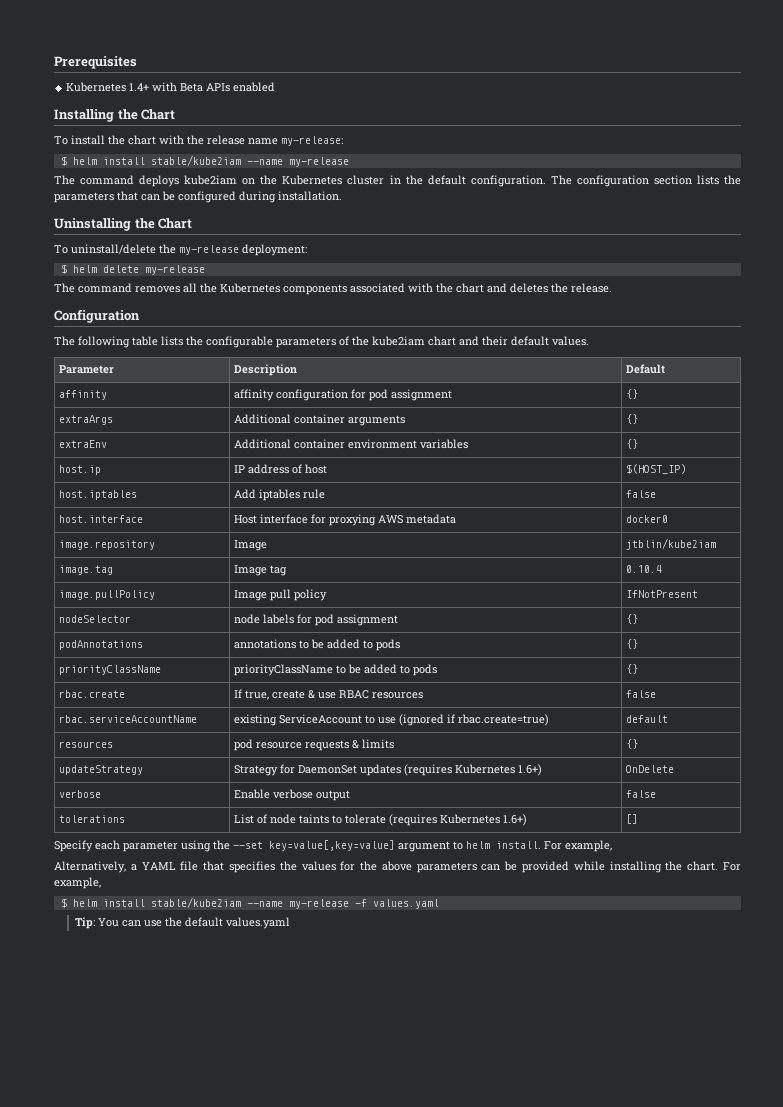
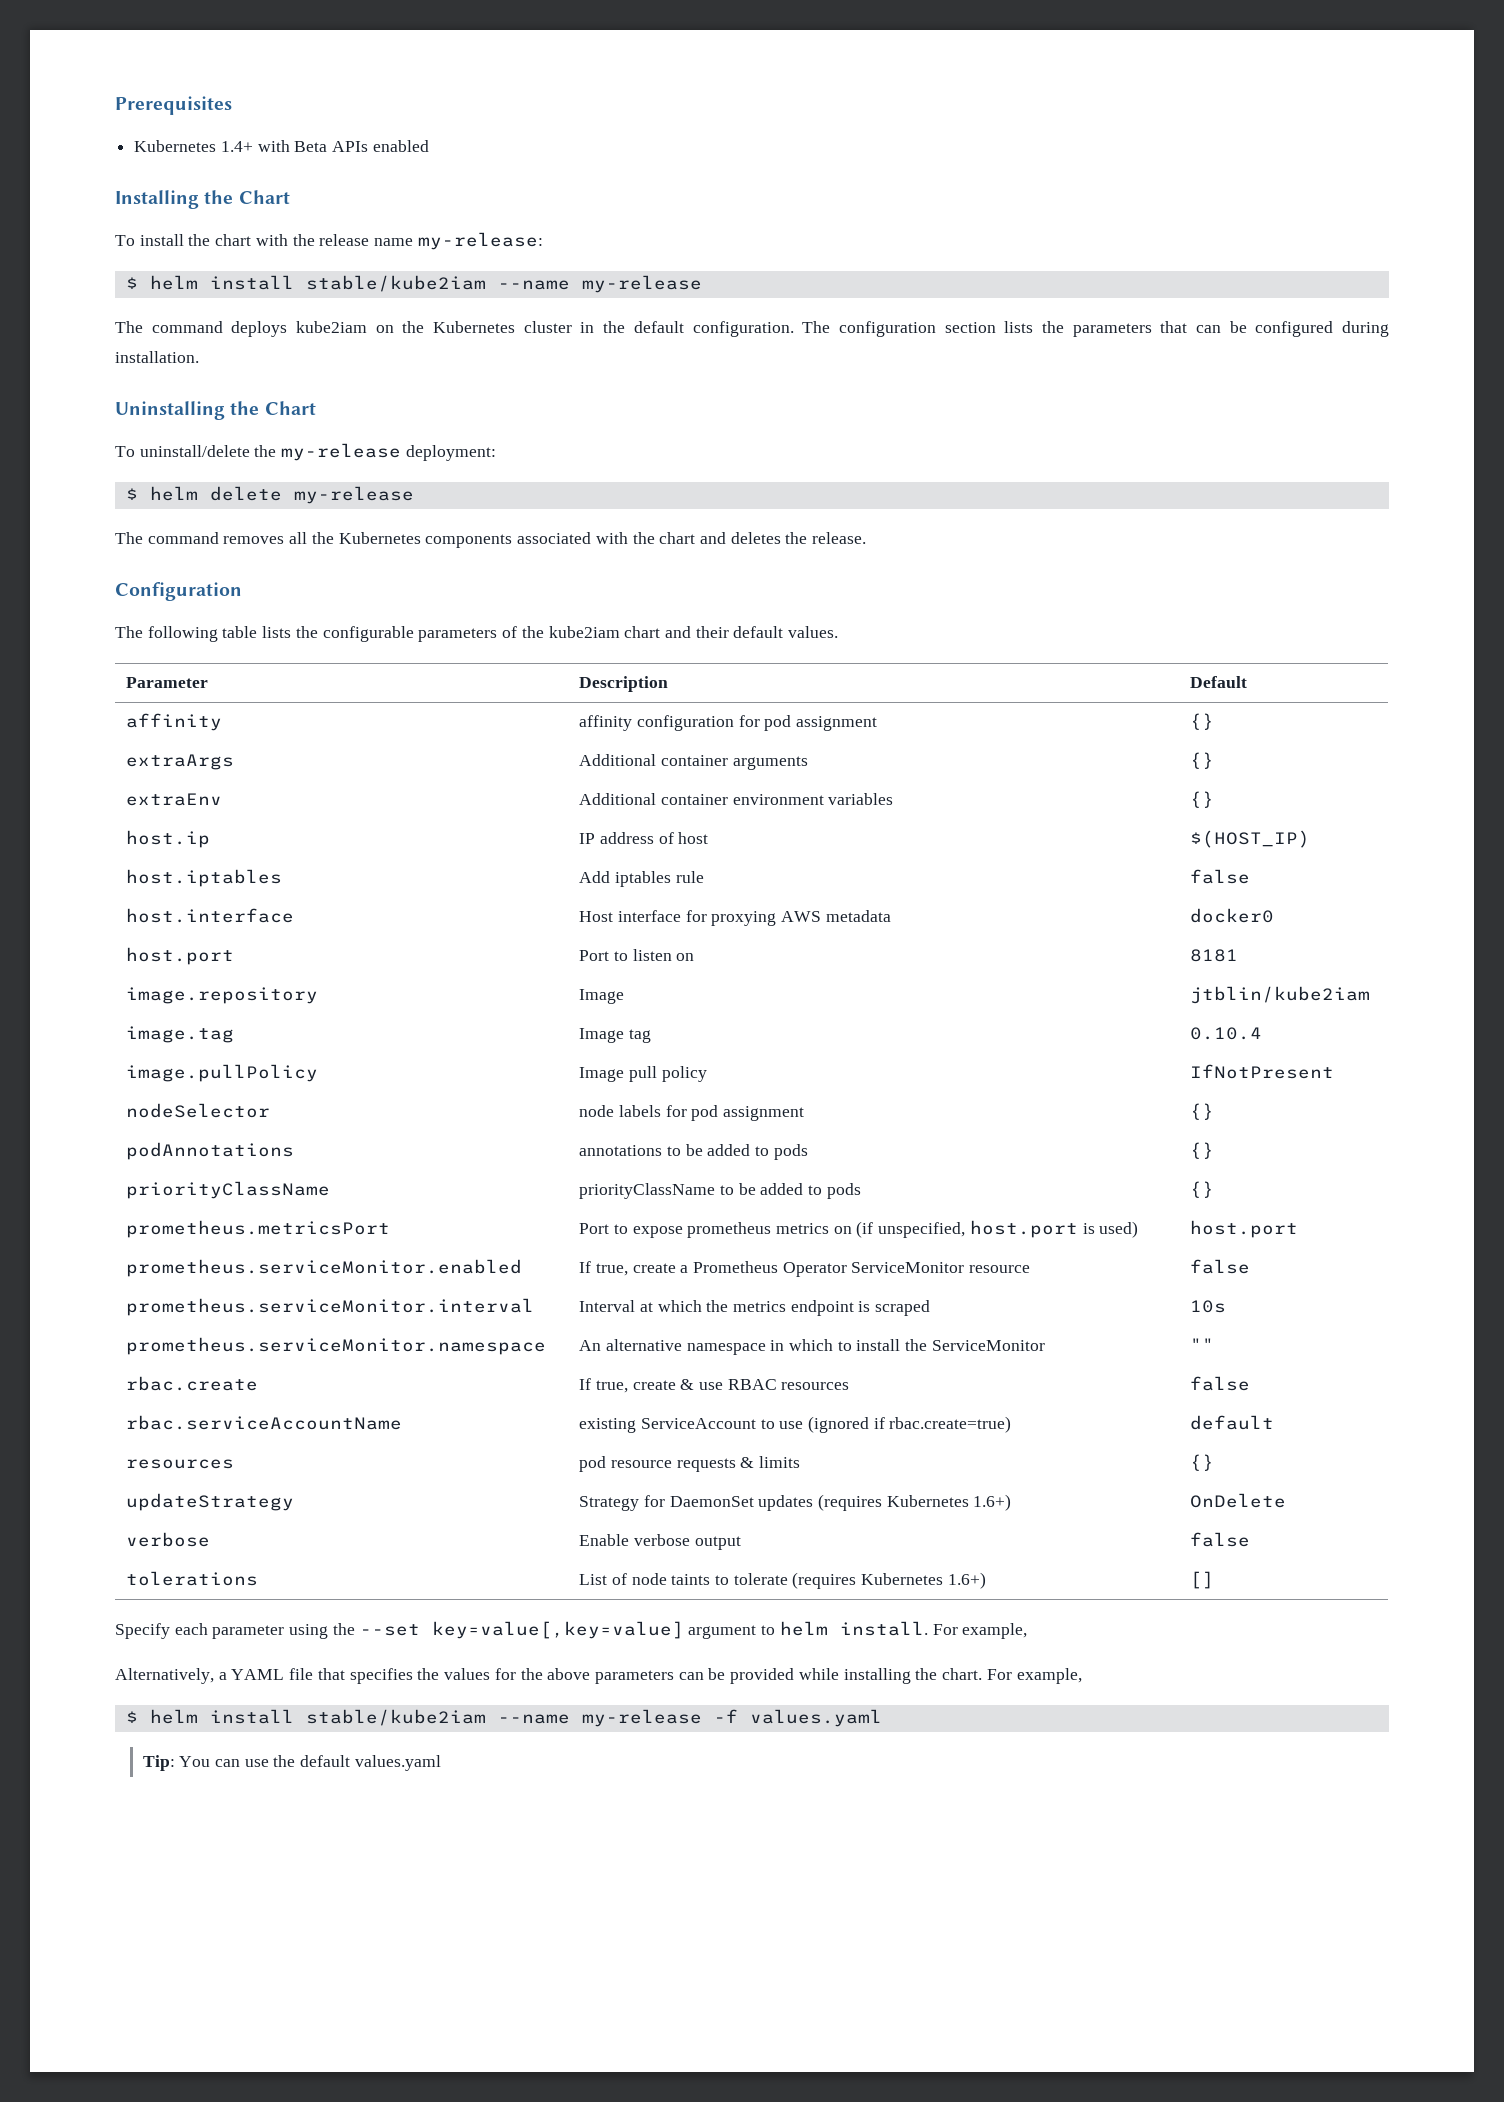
(668, 519) none -> [126,947,235,965] [579,949,695,961] [1190,949,1239,962] // host.port | Port to listen on | 8181
(638, 669) none -> [126,1220,391,1238] [579,1220,1139,1238] [1190,1220,1299,1238] [126,1259,523,1277] [579,1261,1031,1277] [1190,1259,1251,1274] [126,1298,535,1316] [579,1300,931,1316] [1190,1300,1227,1313] [126,1337,547,1355] [579,1339,1045,1355] [1190,1338,1215,1351] // prometheus.metricsPort | Port to expose prometheus metrics on (if unspecified, host.port is used) | host.port // prometheus.serviceMonitor.enabled | If true, create a Prometheus Operator ServiceMonitor resource | false // prometheus.serviceMonitor.interval | Interval at which the metrics endpoint is scraped | 10s // prometheus.serviceMonitor.namespace | An alternative namespace in which to install the ServiceMonitor | ""

